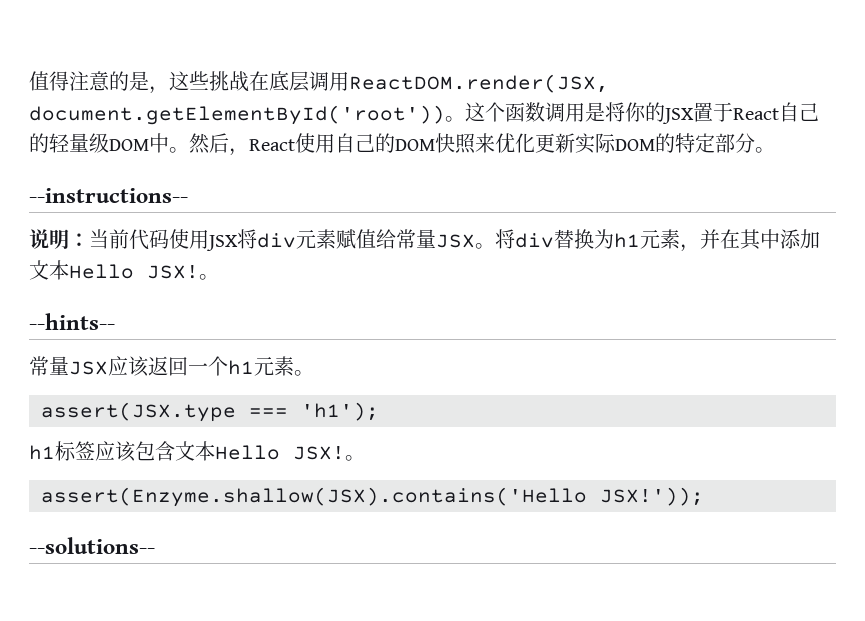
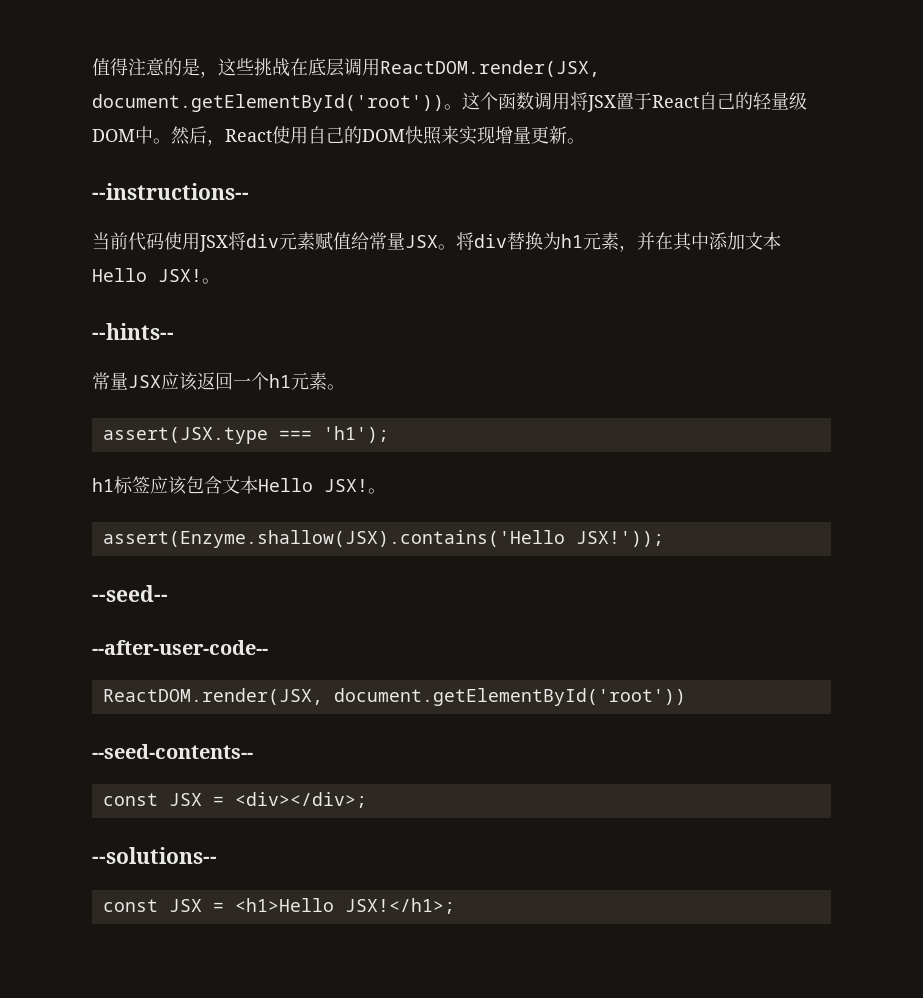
[585,102,665,122] 是将你的 -> [570,92,588,110] 将
[495,133,755,154] 优化更新实际DOM的特定部分 -> [459,126,567,145] 实现增量更新
[29,229,89,249] 说明： -> (249, 191) none
[29,537,155,554] --solutions-- -> [92,585,168,602] [92,640,268,655] [102,688,686,706] [92,744,253,759] [102,792,367,808] [92,847,217,864] [102,898,455,914] --seed-- // --after-user-code-- // ReactDOM.render(JSX, document.getElementById('root')) // --seed-contents-- // const JSX = <div></div>; // --solutions-- // const JSX = <h1>Hello JSX!</h1>;

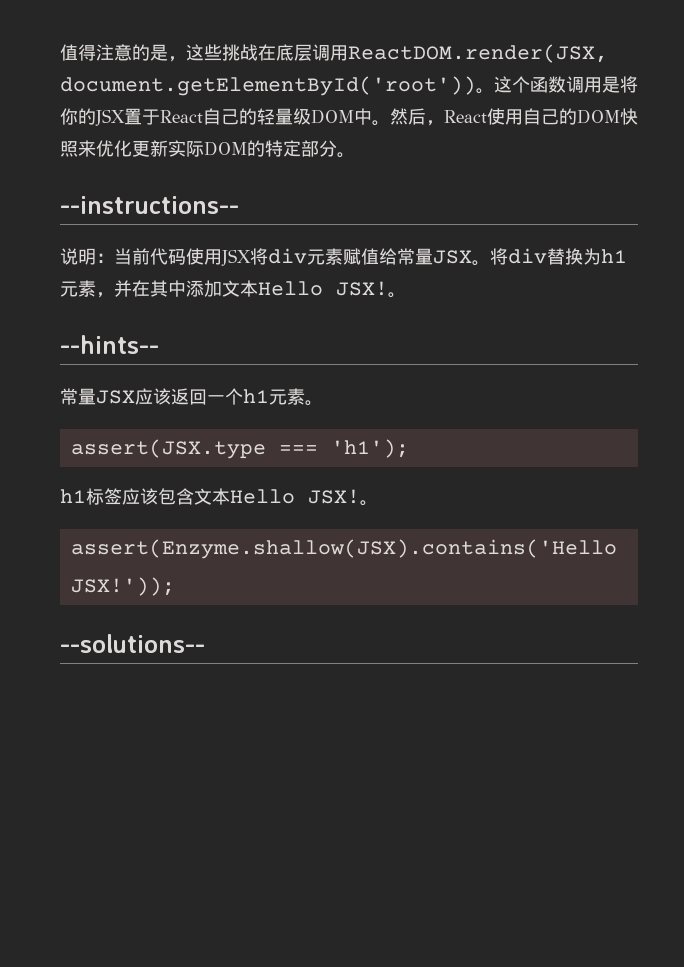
[570,92,588,110] 将 -> [602,76,638,93] [60,108,96,125] 是将你的
[459,126,567,145] 实现增量更新 -> [96,140,337,157] 优化更新实际DOM的特定部分
(249, 191) none -> [60,248,114,265] 说明：
[92,585,168,602] [92,640,268,655] [102,688,686,706] [92,744,253,759] [102,792,367,808] [92,847,217,864] [102,898,455,914] --seed-- // --after-user-code-- // ReactDOM.render(JSX, document.getElementById('root')) // --seed-contents-- // const JSX = <div></div>; // --solutions-- // const JSX = <h1>Hello JSX!</h1>; -> [60,634,205,653] --solutions--

